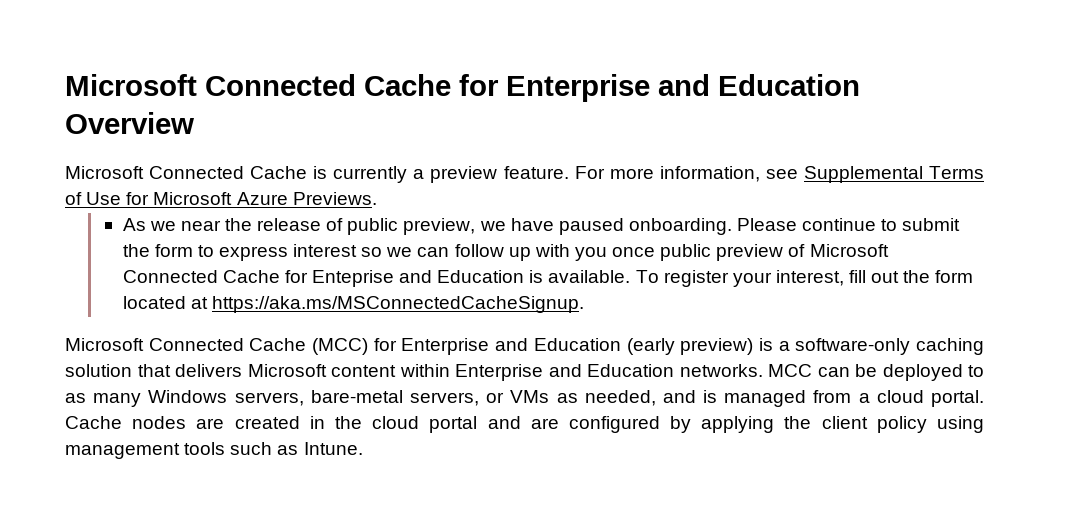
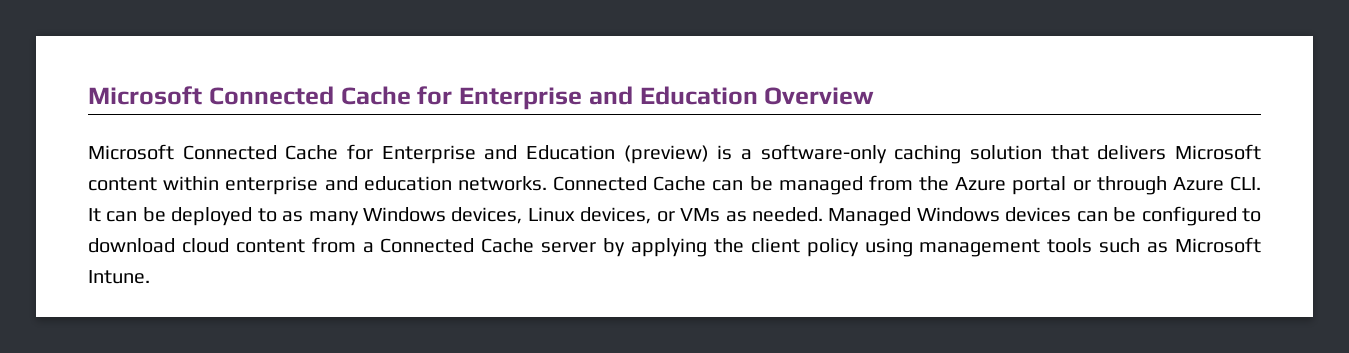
[313,166,985,183] [65,192,377,205] [122,218,961,235] [122,244,889,261] [122,270,974,287] [122,296,584,313] [65,338,754,355] is currently a preview feature. For more information, see Supplemental Terms of Use for Microsoft Azure Previews. // As we near the release of public preview, we have paused onboarding. Please continue to submit the form to express interest so we can follow up with you once public preview of Microsoft Connected Cache for Enteprise and Education is available. To register your interest, fill out the form located at https://aka.ms/MSConnectedCacheSignup. // Microsoft Connected Cache (MCC) for Enterprise and Education (early preview) -> [347,144,709,164] for Enterprise and Education (preview)
[455,364,812,381] Enterprise and Education networks. MCC -> [225,175,1261,195] [88,208,101,222] enterprise and education networks. Connected Cache can be managed from the Azure portal or through Azure CLI. It
[234,390,984,407] [65,416,660,433] servers, bare-metal servers, or VMs as needed, and is managed from a cloud portal. Cache nodes are created in the cloud portal and are configured -> [451,206,1261,226] [88,237,597,253] devices, Linux devices, or VMs as needed. Managed Windows devices can be configured to download cloud content from a Connected Cache server
(299, 450) none -> [1175,237,1262,253] Microsoft

